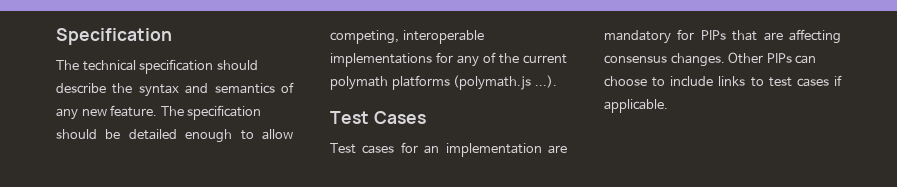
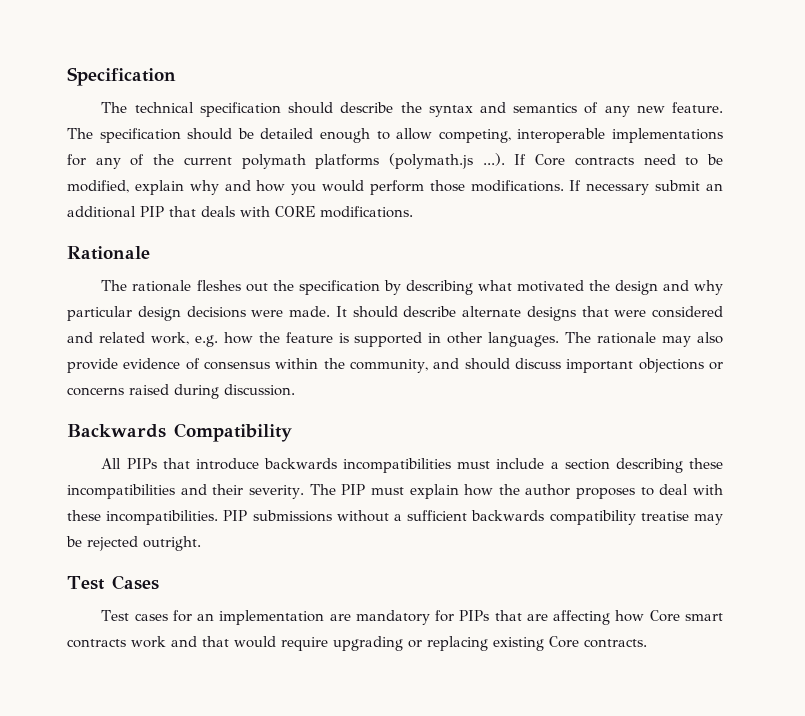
(557, 81) none -> [514,154,723,166] [67,180,723,195] [67,206,413,218] [67,246,150,260] [101,280,723,295] [67,306,723,321] [67,332,723,347] [67,358,723,373] [67,384,295,399] [67,423,292,442] [101,458,723,473] [67,484,723,499] [67,510,723,525] [66,536,201,551] If Core contracts need to be modified, explain why and how you would perform those modifications. If necessary submit an additional PIP that deals with CORE modifications. // Rationale // The rationale fleshes out the specification by describing what motivated the design and why particular design decisions were made. It should describe alternate designs that were considered and related work, e.g. how the feature is supported in other languages. The rationale may also provide evidence of consensus within the community, and should discuss important objections or concerns raised during discussion. // Backwards Compatibility // All PIPs that introduce backwards incompatibilities must include a section describing these incompatibilities and their severity. The PIP must explain how the author proposes to deal with these incompatibilities. PIP submissions without a sufficient backwards compatibility treatise may be rejected outright.
[604,52,817,67] [604,75,842,87] [604,99,668,113] consensus changes. Other PIPs can choose to include links to test cases if applicable. -> [615,610,723,622] [67,636,647,651] how Core smart contracts work and that would require upgrading or replacing existing Core contracts.

